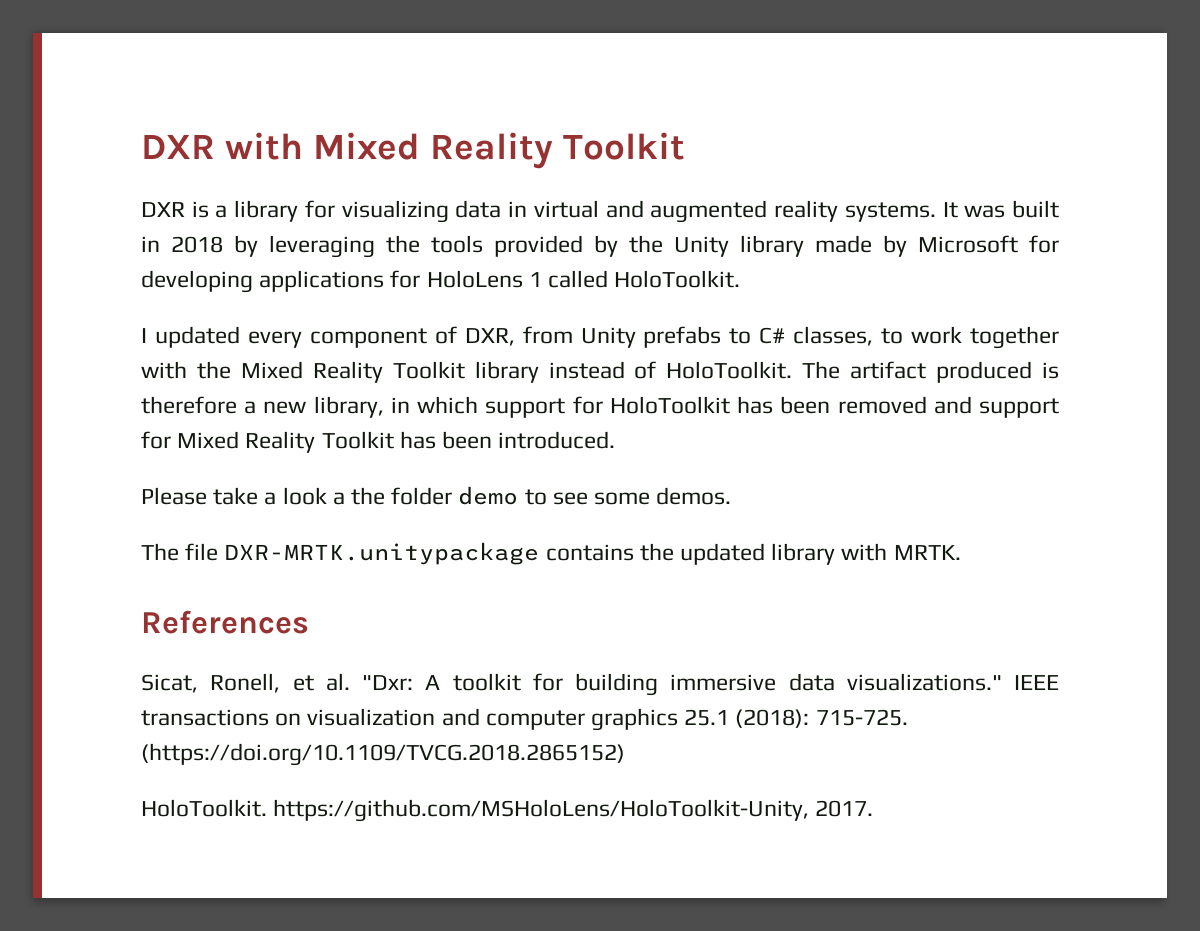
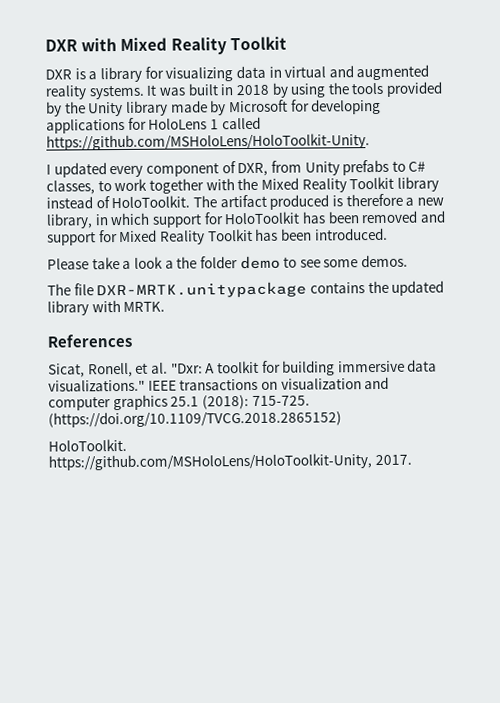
[269,235,375,258] leveraging -> [290,83,327,98] using
[614,270,741,288] HoloToolkit. -> [46,133,370,151] https://github.com/MSHoloLens/HoloToolkit-Unity.

